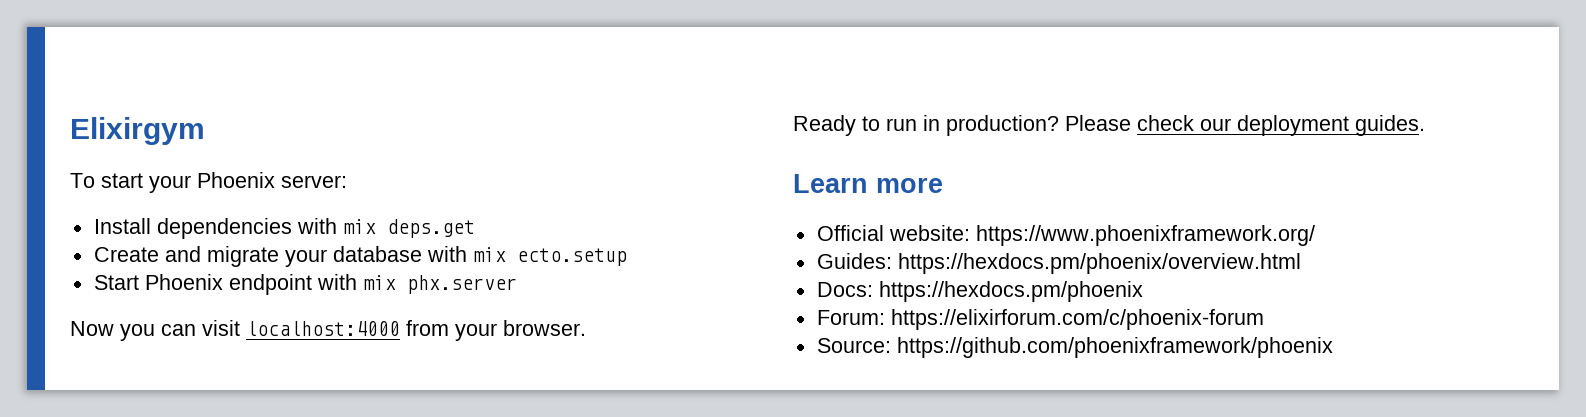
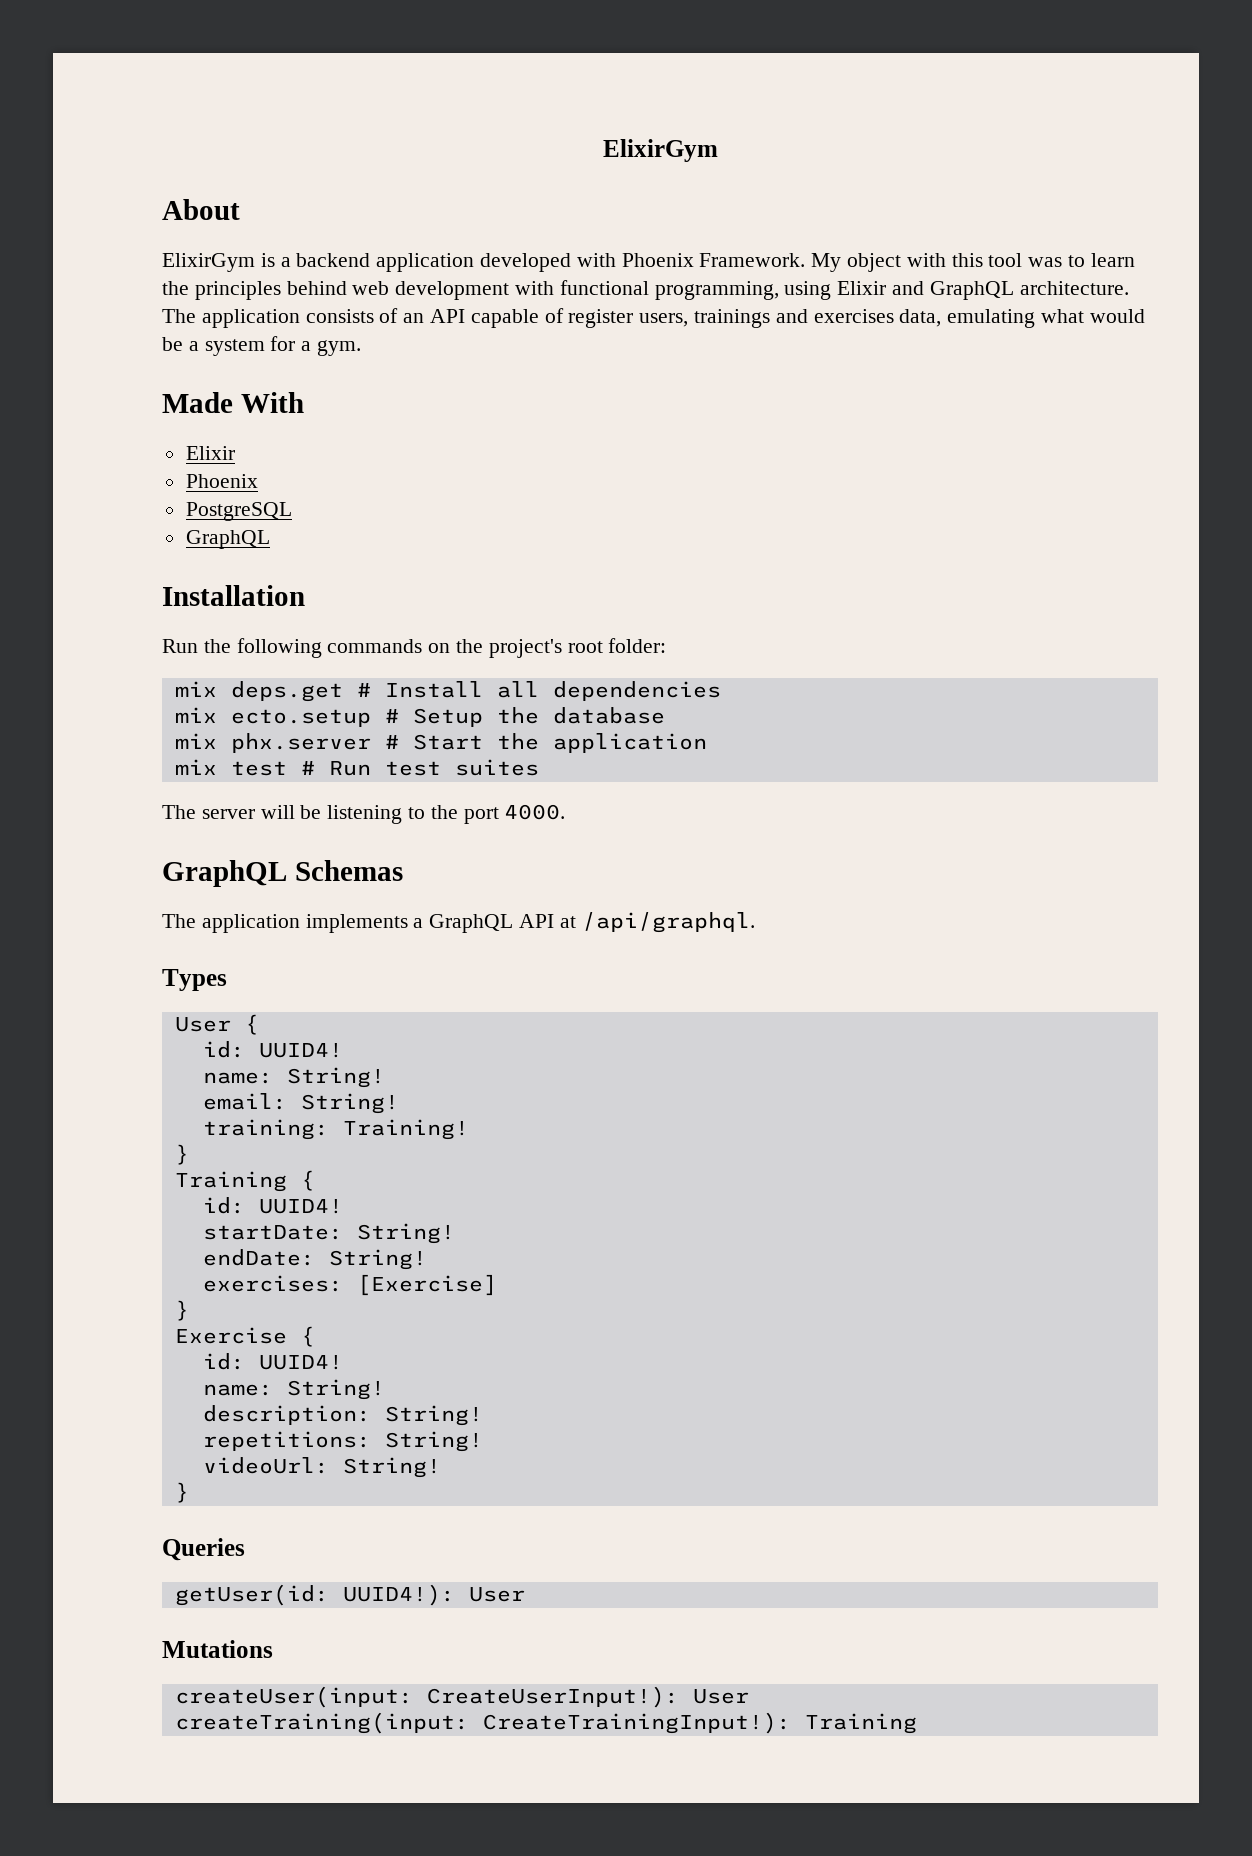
[70,117,205,145] [70,172,347,193] [93,218,475,239] [93,246,627,267] [93,274,517,295] [70,320,586,341] [793,115,1425,136] [793,174,943,193] [816,225,1315,246] [816,253,1301,274] [816,281,1143,302] [816,309,1264,330] [816,337,1333,358] Elixirgym // To start your Phoenix server: // Install dependencies with mix deps.get // Create and migrate your database with mix ecto.setup // Start Phoenix endpoint with mix phx.server // Now you can visit localhost:4000 from your browser. // Ready to run in production? Please check our deployment guides. // Learn more // Official website: https://www.phoenixframework.org/ // Guides: https://hexdocs.pm/phoenix/overview.html // Docs: https://hexdocs.pm/phoenix // Forum: https://elixirforum.com/c/phoenix-forum // Source: https://github.com/phoenixframework/phoenix -> [602,139,718,162] [162,199,240,220] [162,253,1135,272] [162,280,1129,300] [162,308,1145,328] [162,336,362,356] [162,392,304,413] [185,446,235,460] [185,474,258,488] [185,502,292,521] [185,530,270,549] [162,585,305,606] [162,638,667,658] [174,681,721,702] [174,707,665,727] [174,733,707,753] [174,759,539,776] [162,804,566,824] [162,860,403,887] [162,912,755,933] [162,969,227,991] [174,1014,259,1035] [202,1041,343,1058] [202,1067,385,1088] [202,1093,399,1114] [202,1119,469,1140] [174,1144,189,1165] [174,1170,315,1192] [202,1197,343,1214] [202,1223,455,1244] [202,1249,427,1270] [202,1274,497,1296] [174,1300,189,1321] [174,1326,315,1347] [202,1353,343,1370] [202,1379,385,1400] [202,1405,483,1426] [202,1431,483,1452] [202,1457,441,1478] [174,1482,189,1503] [162,1538,245,1561] [174,1584,525,1606] [162,1640,273,1658] [174,1686,749,1708] [174,1712,917,1734] ElixirGym // About // ElixirGym is a backend application developed with Phoenix Framework. My object with this tool was to learn the principles behind web development with functional programming, using Elixir and GraphQL architecture. The application consists of an API capable of register users, trainings and exercises data, emulating what would be a system for a gym. // Made With // Elixir // Phoenix // PostgreSQL // GraphQL // Installation // Run the following commands on the project's root folder: // mix deps.get # Install all dependencies // mix ecto.setup # Setup the database // mix phx.server # Start the application // mix test # Run test suites // The server will be listening to the port 4000. // GraphQL Schemas // The application implements a GraphQL API at /api/graphql. // Types // User { // id: UUID4! // name: String! // email: String! // training: Training! // } // Training { // id: UUID4! // startDate: String! // endDate: String! // exercises: [Exercise] // } // Exercise { // id: UUID4! // name: String! // description: String! // repetitions: String! // videoUrl: String! // } // Queries // getUser(id: UUID4!): User // Mutations // createUser(input: CreateUserInput!): User // createTraining(input: CreateTrainingInput!): Training

